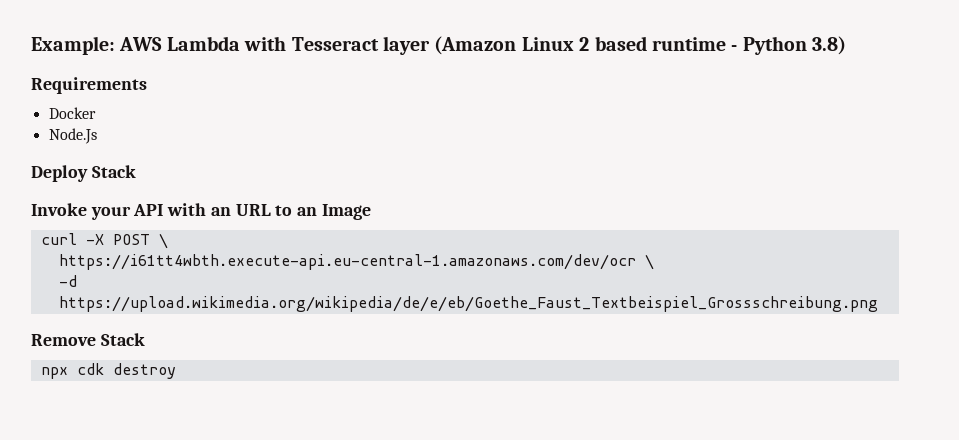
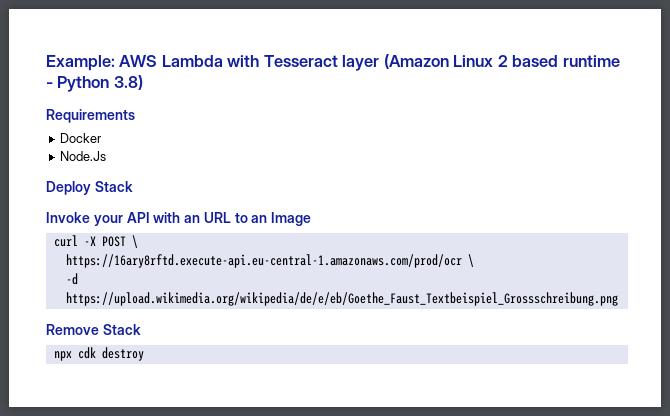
[58,254,636,270] https://i61tt4wbth.execute-api.eu-central-1.amazonaws.com/dev/ocr -> [65,254,462,268] https://16ary8rftd.execute-api.eu-central-1.amazonaws.com/prod/ocr

